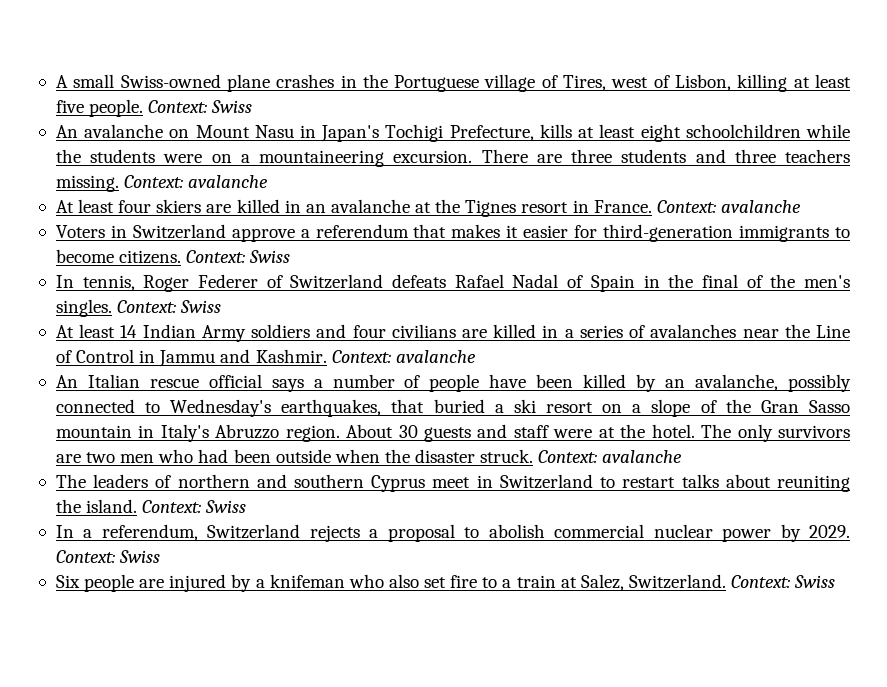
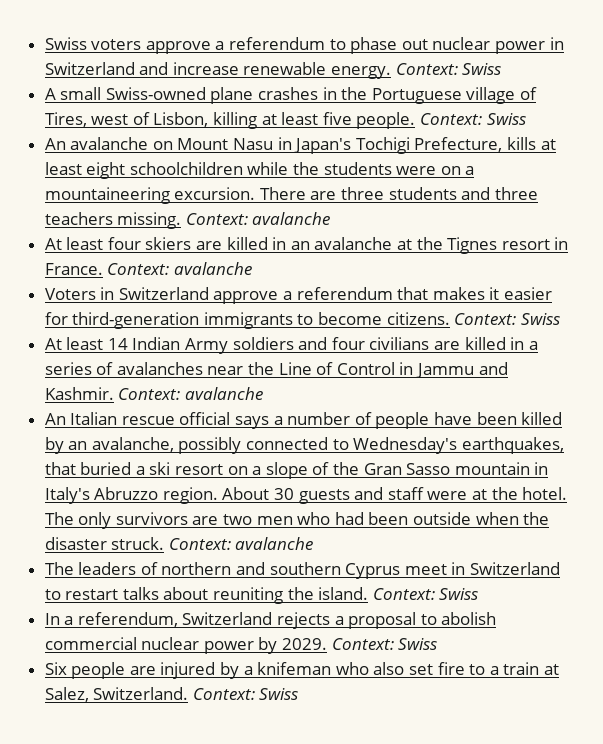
(55, 81) none -> [44,37,564,54] [44,62,502,79] Swiss voters approve a referendum to phase out nuclear power in Switzerland and increase renewable energy. Context: Swiss //
[55,274,851,292] [55,299,222,317] // In tennis, Roger Federer of Switzerland defeats Rafael Nadal of Spain in the final of the men's singles. Context: Swiss -> (560, 319) none

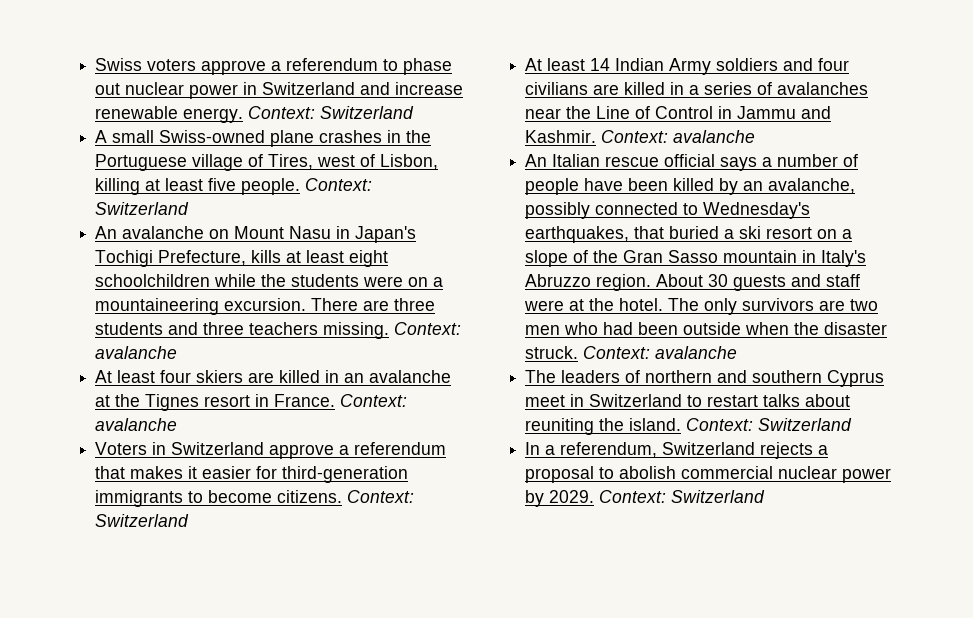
[462,63,502,75] Swiss -> [320,106,415,119] Switzerland
[486,113,526,125] Swiss -> [95,202,190,215] Switzerland
[520,313,560,325] Swiss -> [95,514,190,527] Switzerland
[439,588,479,600] Swiss -> [758,418,853,431] Switzerland
[398,638,438,650] [44,662,559,679] [44,687,299,702] Swiss // Six people are injured by a knifeman who also set fire to a train at Salez, Switzerland. Context: Swiss -> [671,490,766,503] Switzerland

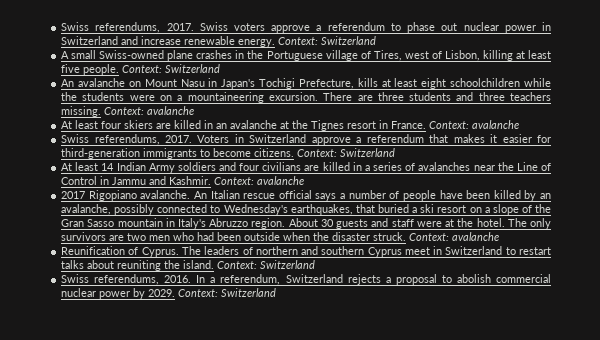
[95,58,143,71] Swiss -> [61,22,228,33] Swiss referendums, 2017. Swiss
(178, 424) none -> [61,134,193,145] Swiss referendums, 2017.
(756, 136) none -> [61,190,191,201] 2017 Rigopiano avalanche.
(738, 352) none -> [61,246,179,257] Reunification of Cyprus.
(853, 424) none -> [61,274,192,285] Swiss referendums, 2016.

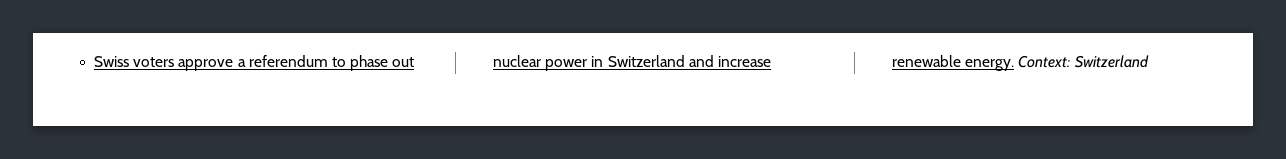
[61,22,228,33] Swiss referendums, 2017. Swiss -> [94,56,130,67] Swiss
[61,50,551,61] [61,64,221,75] [61,78,552,89] [61,92,552,103] [61,106,195,117] [61,120,520,131] [61,134,551,145] [61,148,396,159] [61,162,551,173] [61,176,305,185] [61,190,551,201] [61,204,551,215] [61,218,552,229] [61,232,500,241] [61,246,551,257] [61,260,316,271] [61,274,551,285] [61,288,277,299] // A small Swiss-owned plane crashes in the Portuguese village of Tires, west of Lisbon, killing at least five people. Context: Switzerland // An avalanche on Mount Nasu in Japan's Tochigi Prefecture, kills at least eight schoolchildren while the students were on a mountaineering excursion. There are three students and three teachers missing. Context: avalanche // At least four skiers are killed in an avalanche at the Tignes resort in France. Context: avalanche // Swiss referendums, 2017. Voters in Switzerland approve a referendum that makes it easier for third-generation immigrants to become citizens. Context: Switzerland // At least 14 Indian Army soldiers and four civilians are killed in a series of avalanches near the Line of Control in Jammu and Kashmir. Context: avalanche // 2017 Rigopiano avalanche. An Italian rescue official says a number of people have been killed by an avalanche, possibly connected to Wednesday's earthquakes, that buried a ski resort on a slope of the Gran Sasso mountain in Italy's Abruzzo region. About 30 guests and staff were at the hotel. The only survivors are two men who had been outside when the disaster struck. Context: avalanche // Reunification of Cyprus. The leaders of northern and southern Cyprus meet in Switzerland to restart talks about reuniting the island. Context: Switzerland // Swiss referendums, 2016. In a referendum, Switzerland rejects a proposal to abolish commercial nuclear power by 2029. Context: Switzerland -> (1149, 61) none

